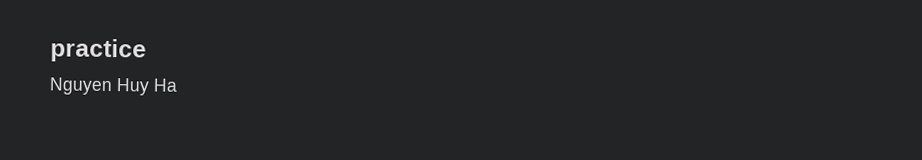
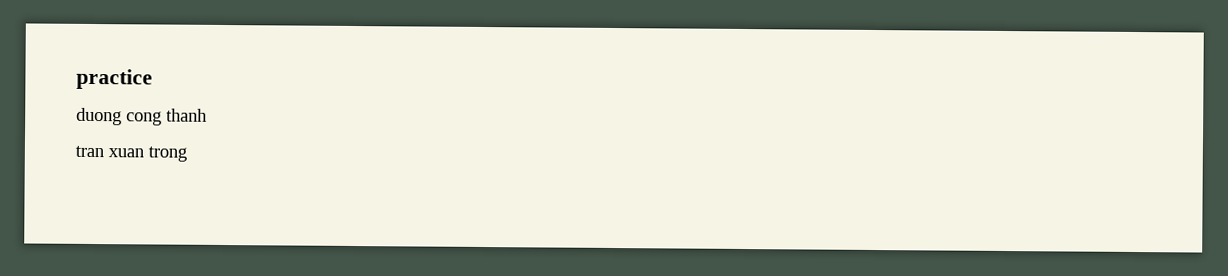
[49,77,177,96] Nguyen Huy Ha -> [76,107,207,126] [75,145,187,162] duong cong thanh // tran xuan trong

